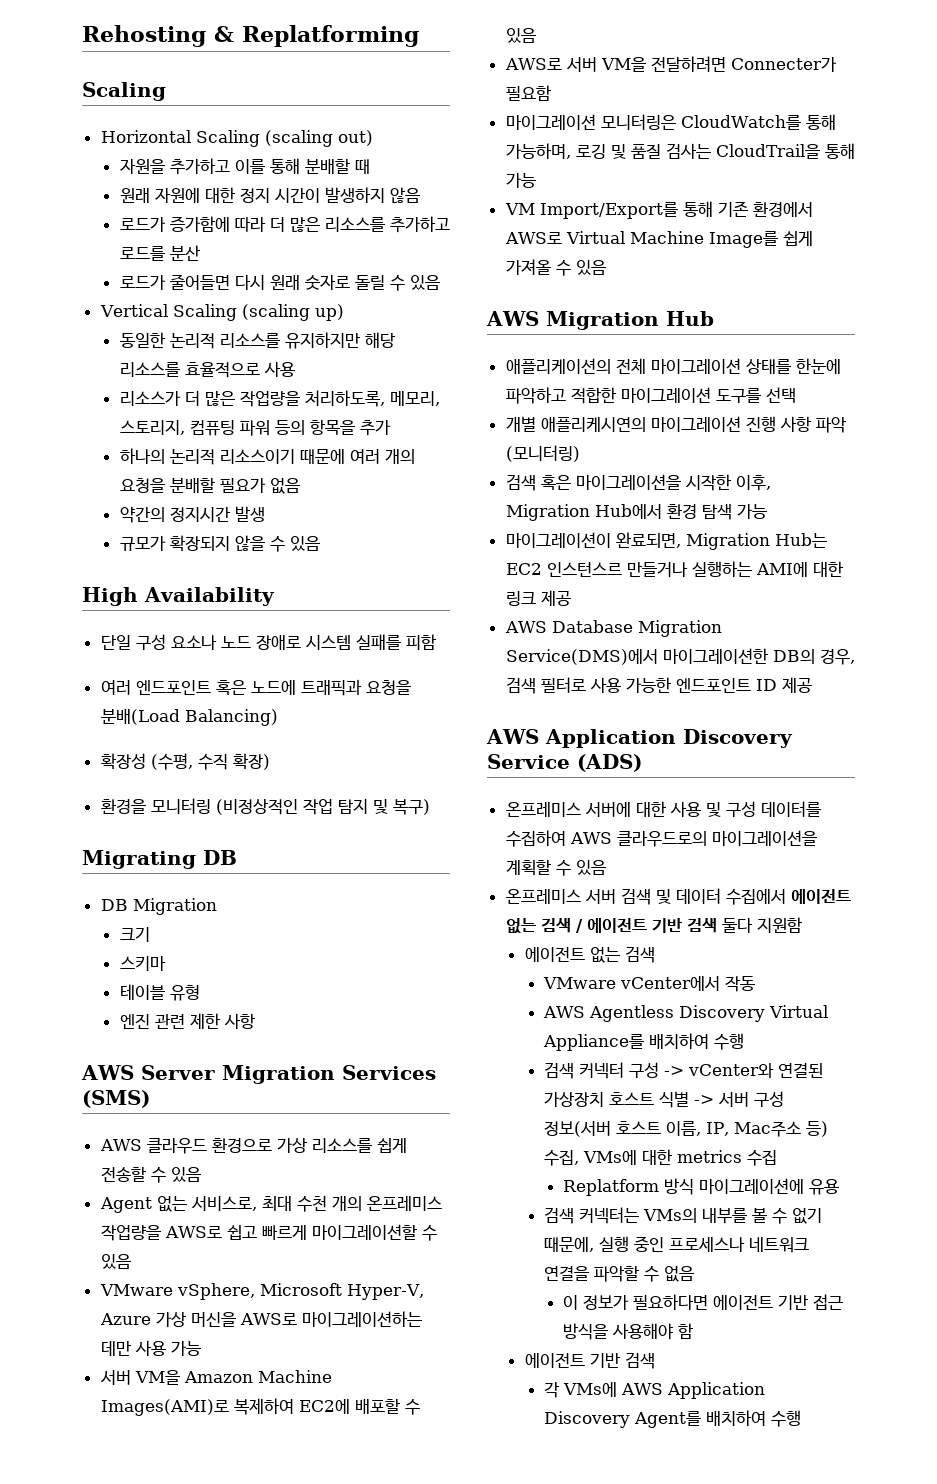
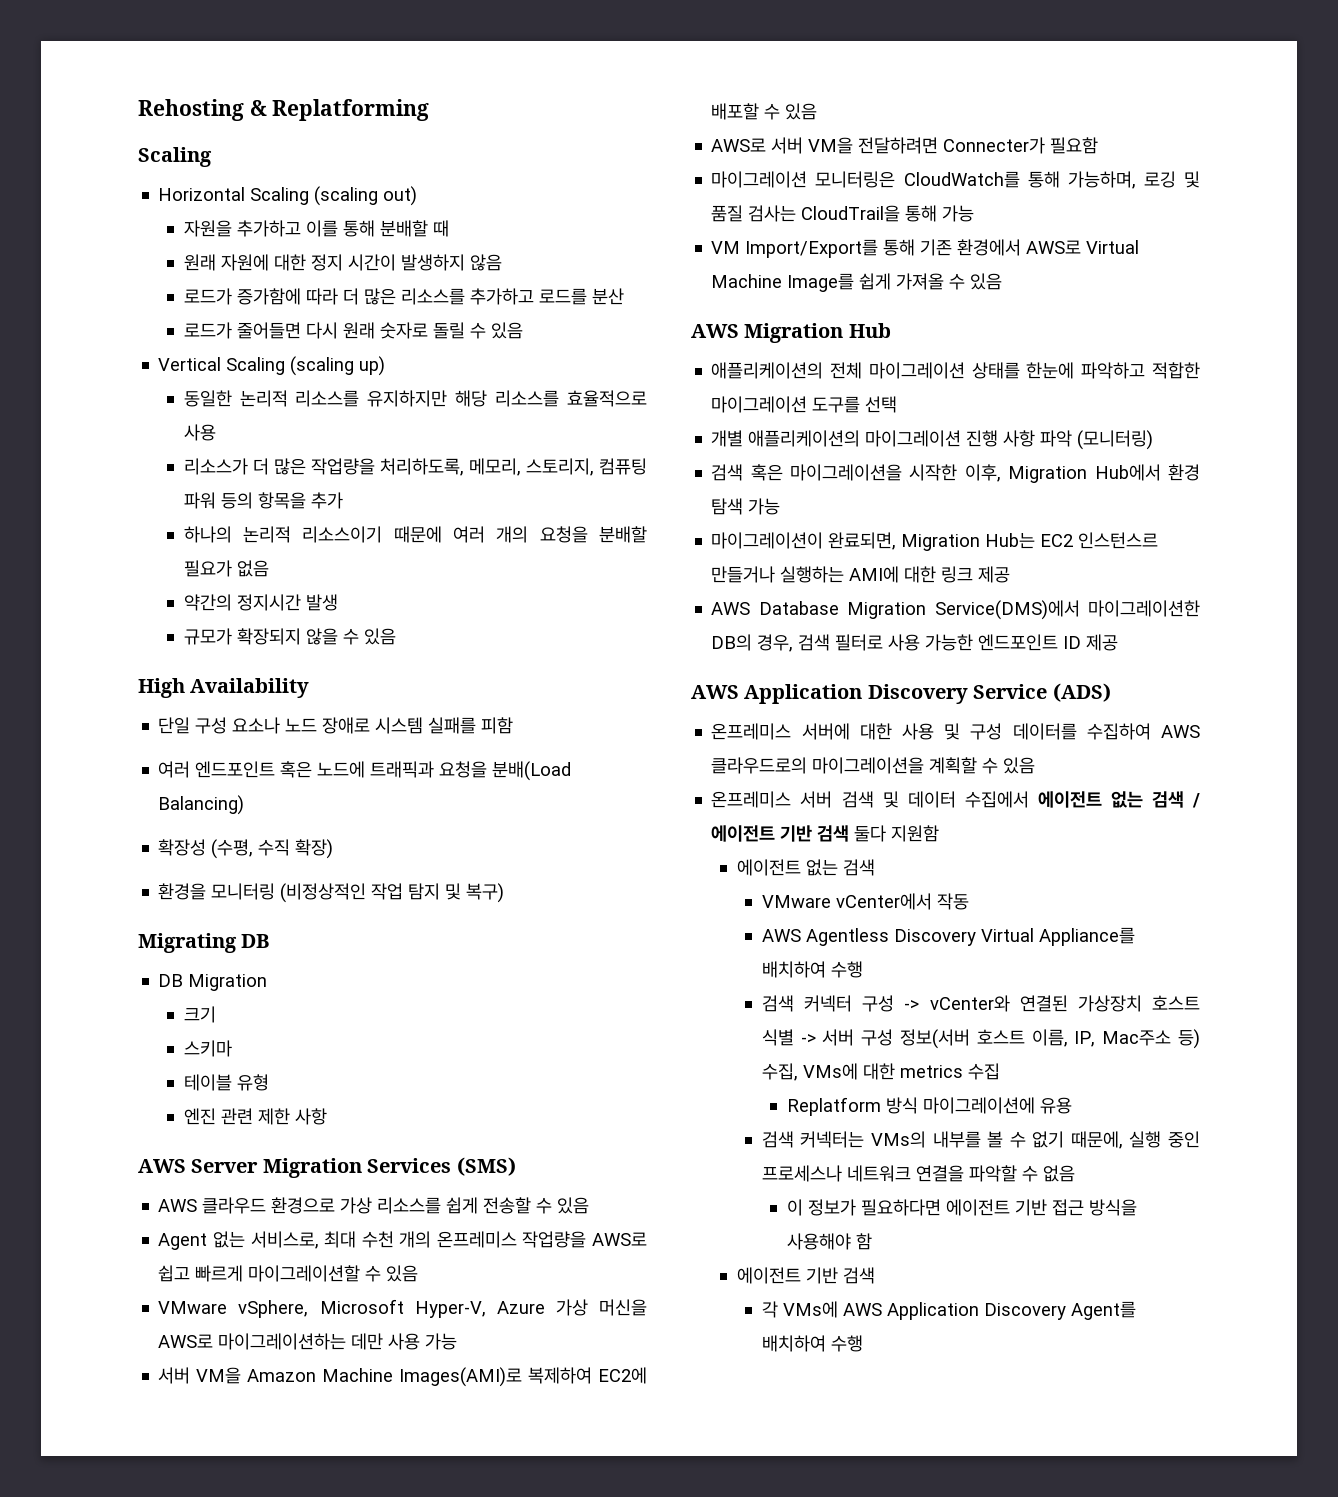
[540,417,646,432] 애플리케시연의 -> [748,430,861,447] 애플리케이션의

